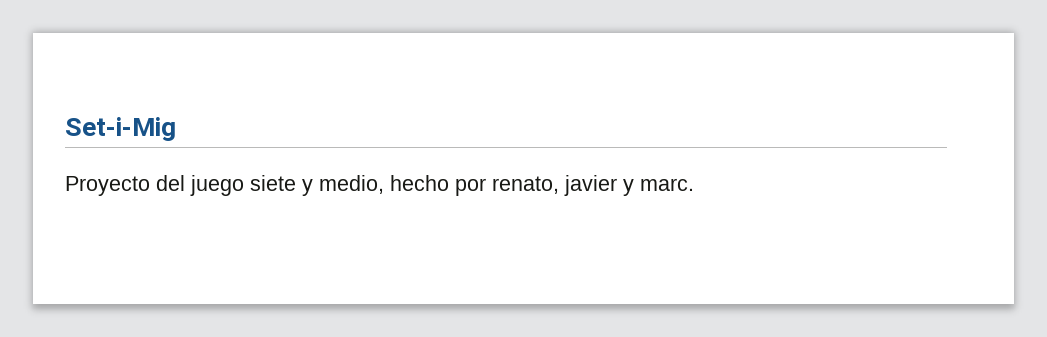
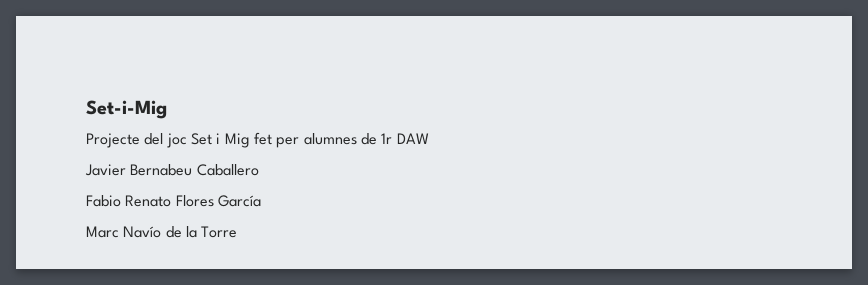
[65,175,694,196] Proyecto del juego siete y medio, hecho por renato, javier y marc. -> [86,132,429,148] [85,164,259,176] [86,195,261,207] [86,226,238,238] Projecte del joc Set i Mig fet per alumnes de 1r DAW // Javier Bernabeu Caballero // Fabio Renato Flores García // Marc Navío de la Torre

